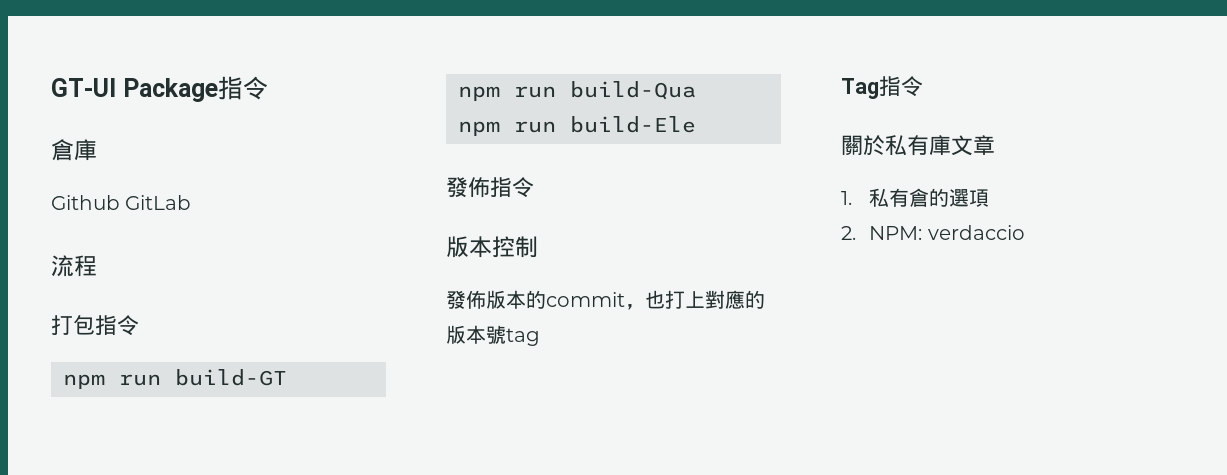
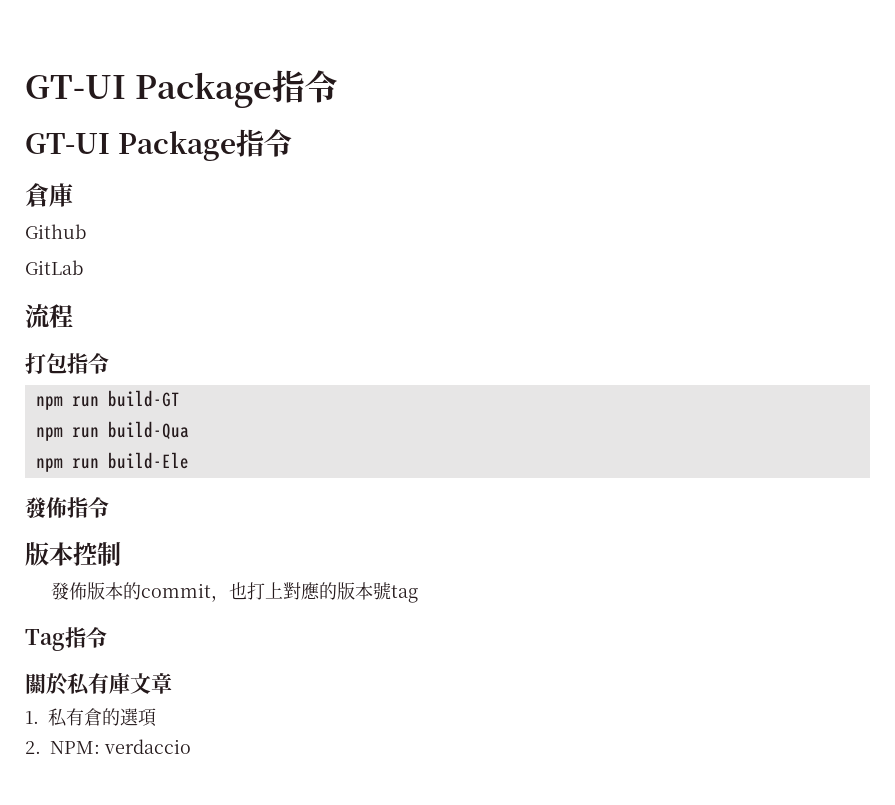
[51,76,268,102] GT-UI Package指令 -> [25,70,338,108] [25,129,292,161] GT-UI Package指令 // GT-UI Package指令
(120, 202) none -> (86, 231) //

